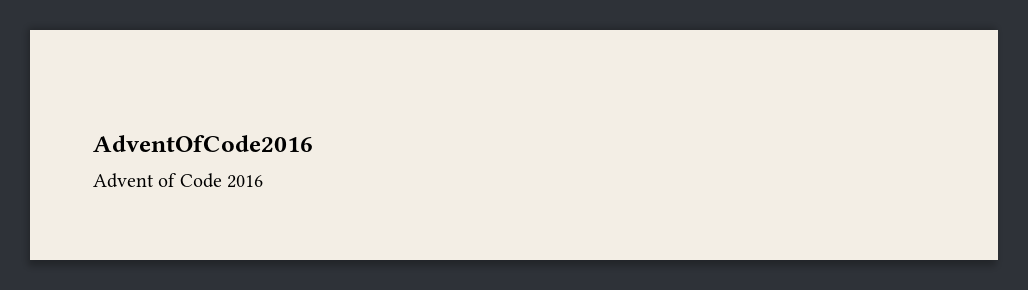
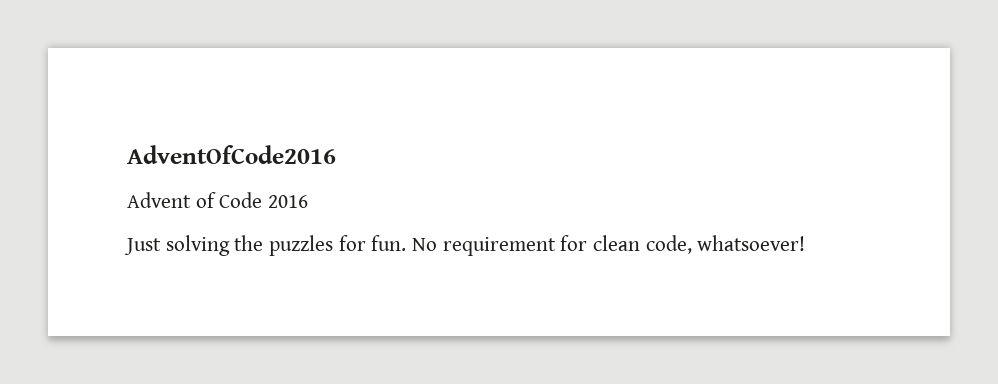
(264, 181) none -> [124,235,806,256] // Just solving the puzzles for fun. No requirement for clean code, whatsoever!

